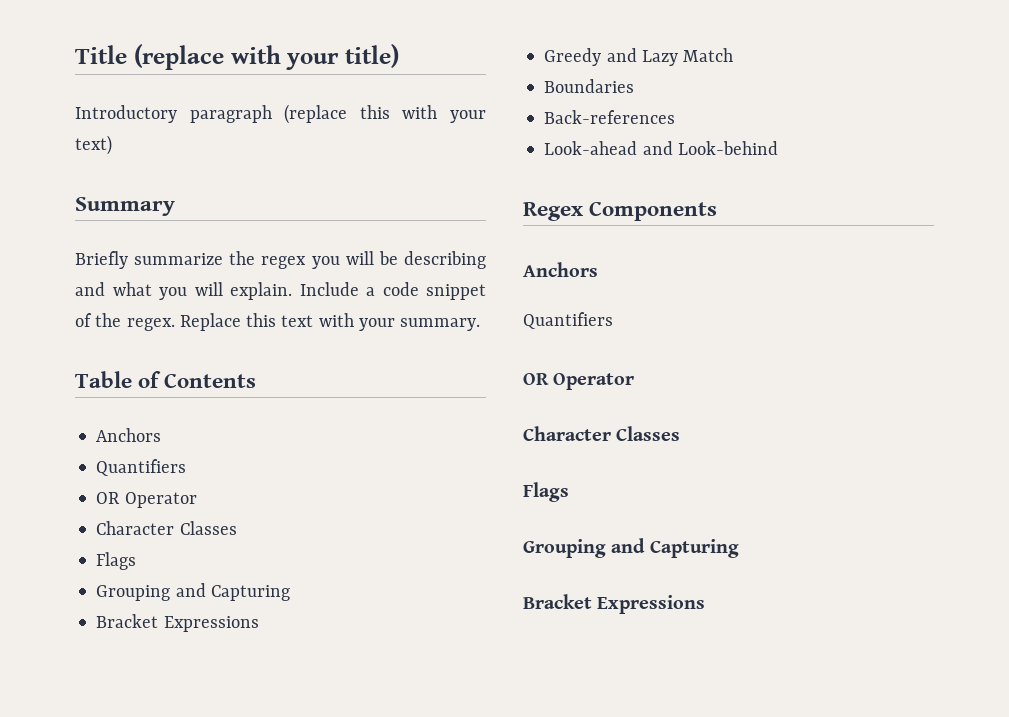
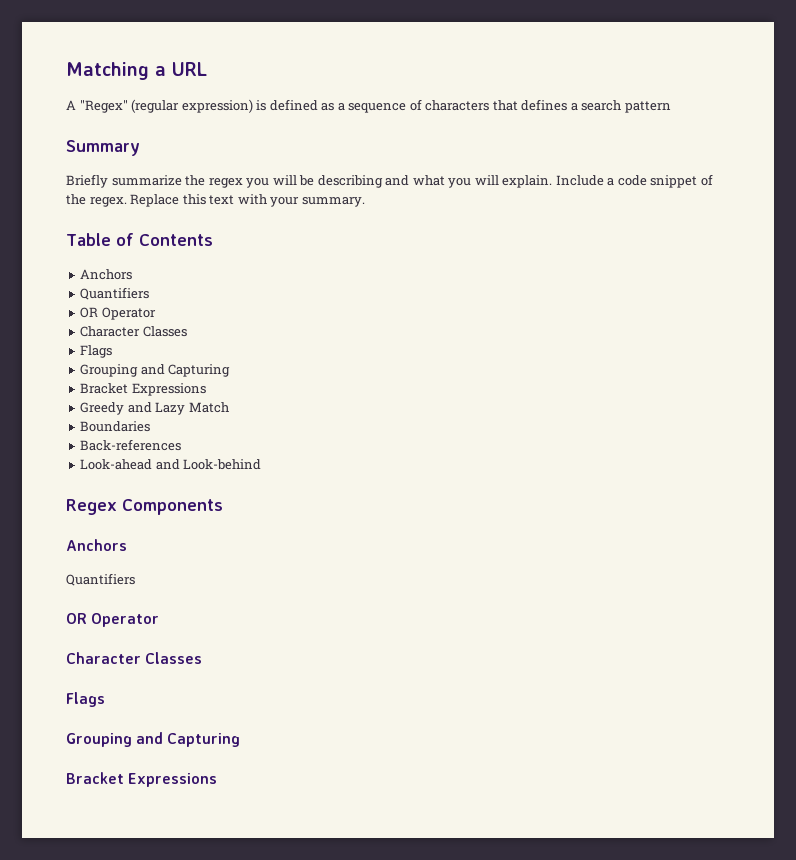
[75,44,399,70] [75,104,487,124] [75,135,112,155] Title (replace with your title) // Introductory paragraph (replace this with your text) -> [66,62,207,80] [66,99,671,113] Matching a URL // A "Regex" (regular expression) is defined as a sequence of characters that defines a search pattern

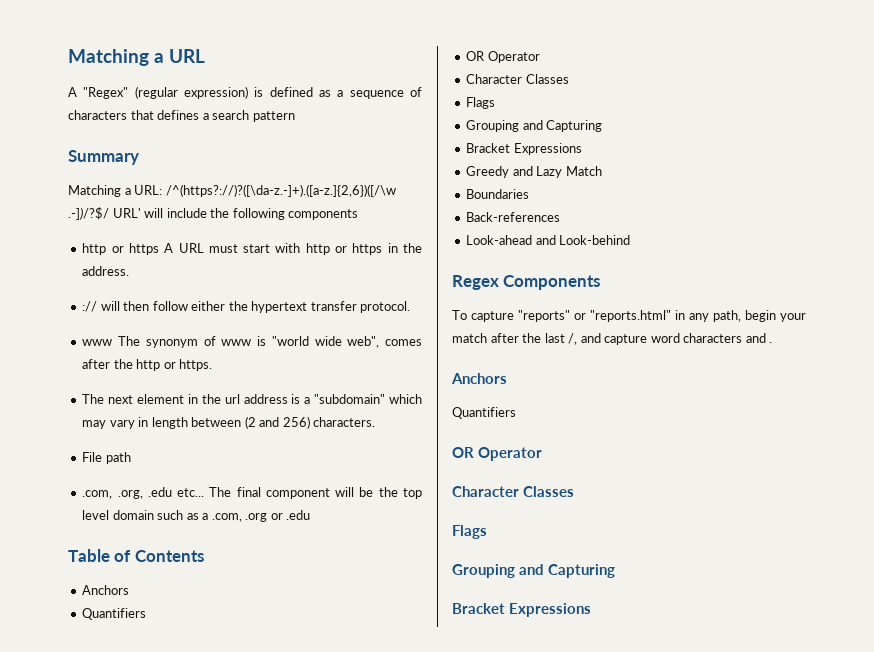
[66,174,713,188] [66,194,365,207] Briefly summarize the regex you will be describing and what you will explain. Include a code snippet of the regex. Replace this text with your summary. -> [68,184,396,197] [68,207,359,220] [82,243,422,255] [82,266,130,276] [82,301,411,313] [82,336,422,348] [82,359,213,371] [82,394,422,404] [82,416,376,429] [82,452,131,464] [82,487,422,499] [82,510,311,522] Matching a URL: /^(https?://)?([\da-z.-]+).([a-z.]{2,6})([/\w .-])/?$/ URL' will include the following components // http or https A URL must start with http or https in the address. // :// will then follow either the hypertext transfer protocol. // www The synonym of www is "world wide web", comes after the http or https. // The next element in the url address is a "subdomain" which may vary in length between (2 and 256) characters. // File path // .com, .org, .edu etc... The final component will be the top level domain such as a .com, .org or .edu
(223, 507) none -> [452,310,806,322] [452,333,773,345] // To capture "reports" or "reports.html" in any path, begin your match after the last /, and capture word characters and .

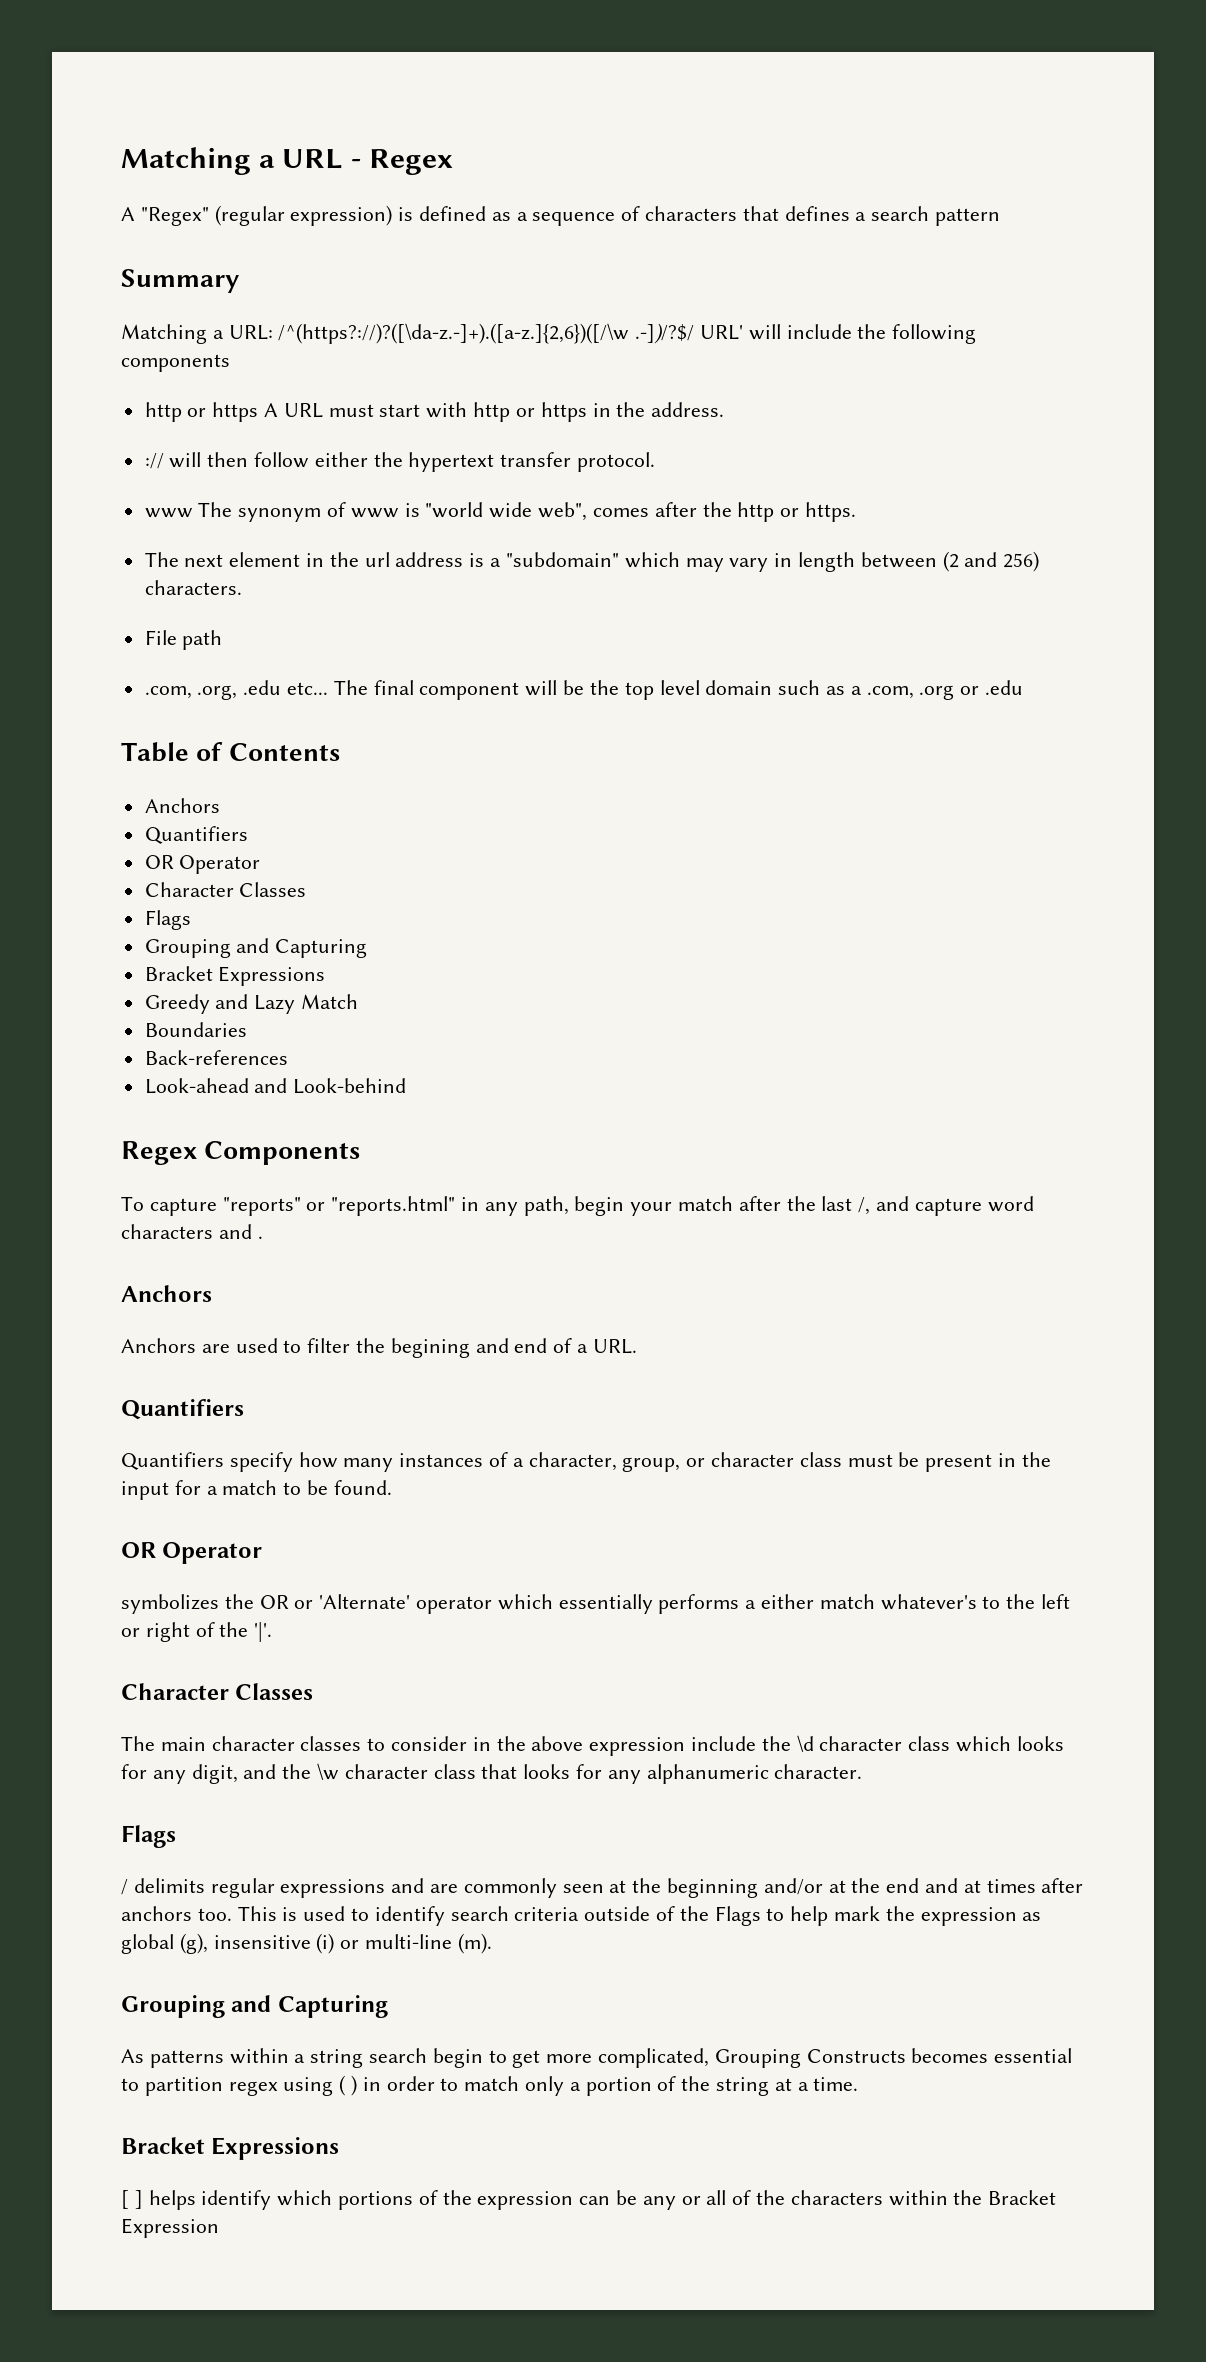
(205, 56) none -> [351,149,454,175] - Regex
[452,407,516,419] [452,447,542,461] [452,486,574,497] [452,525,487,539] [452,564,615,578] [452,603,591,617] Quantifiers // OR Operator // Character Classes // Flags // Grouping and Capturing // Bracket Expressions -> [121,1338,637,1358] [121,1399,244,1420] [121,1452,1051,1472] [121,1480,392,1500] [121,1542,263,1564] [121,1594,1071,1614] [121,1622,273,1642] [121,1683,314,1700] [121,1735,1064,1756] [121,1763,863,1784] [121,1825,176,1848] [121,1878,1084,1898] [121,1906,1042,1926] [121,1933,492,1954] [121,1995,388,2018] [121,2048,1073,2068] [121,2075,859,2096] [121,2137,340,2160] [121,2190,1057,2210] [121,2218,219,2238] Anchors are used to filter the begining and end of a URL. // Quantifiers // Quantifiers specify how many instances of a character, group, or character class must be present in the input for a match to be found. // OR Operator // symbolizes the OR or 'Alternate' operator which essentially performs a either match whatever's to the left or right of the '|'. // Character Classes // The main character classes to consider in the above expression include the \d character class which looks for any digit, and the \w character class that looks for any alphanumeric character. // Flags // / delimits regular expressions and are commonly seen at the beginning and/or at the end and at times after anchors too. This is used to identify search criteria outside of the Flags to help mark the expression as global (g), insensitive (i) or multi-line (m). // Grouping and Capturing // As patterns within a string search begin to get more complicated, Grouping Constructs becomes essential to partition regex using ( ) in order to match only a portion of the string at a time. // Bracket Expressions // [ ] helps identify which portions of the expression can be any or all of the characters within the Bracket Expression

